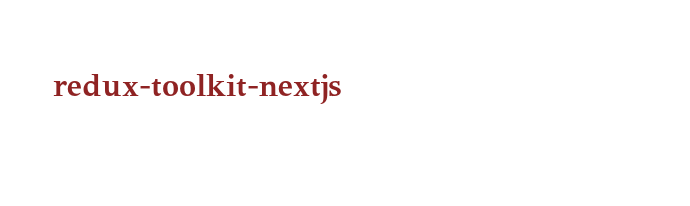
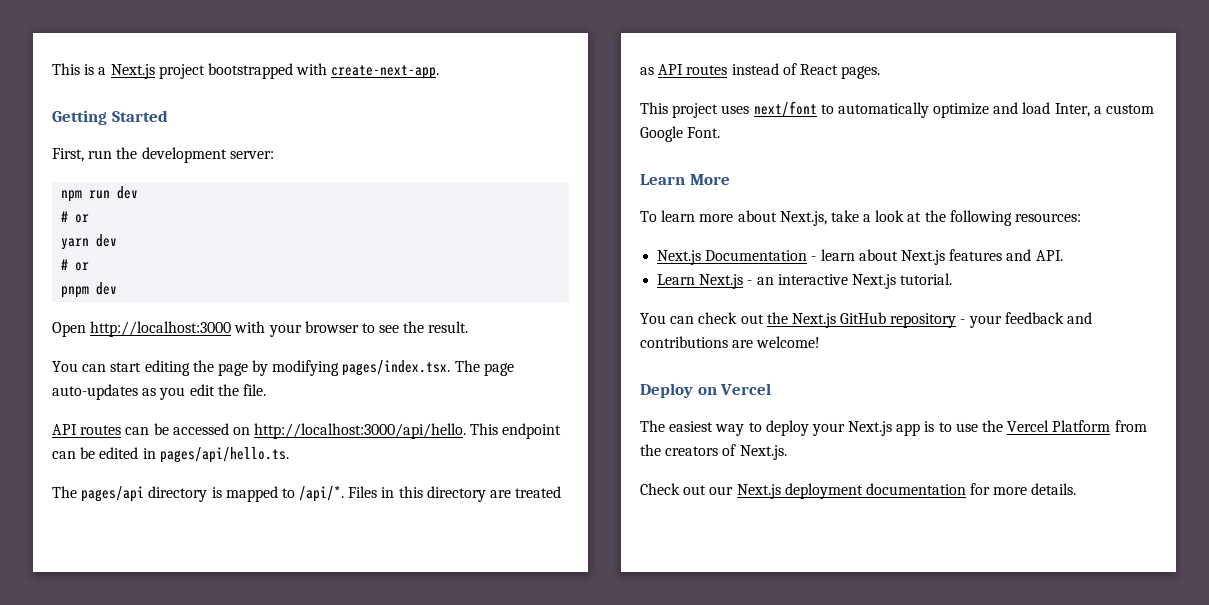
[53,74,342,104] redux-toolkit-nextjs -> [52,63,440,79] [52,110,168,125] [52,147,274,163] [61,186,139,202] [61,211,90,223] [61,234,118,250] [61,259,90,271] [61,282,118,298] [52,321,469,337] [52,360,514,376] [52,384,266,400] [52,423,562,439] [52,447,289,463] [52,486,562,502] [640,63,881,79] [640,101,1155,118] [640,126,721,142] [640,174,730,185] [640,210,1082,226] [657,249,1063,265] [657,273,953,289] [640,312,1093,328] [640,336,821,348] [640,383,772,398] [640,420,1147,436] [640,444,787,460] [640,483,1077,499] This is a Next.js project bootstrapped with create-next-app. // Getting Started // First, run the development server: // npm run dev // # or // yarn dev // # or // pnpm dev // Open http://localhost:3000 with your browser to see the result. // You can start editing the page by modifying pages/index.tsx. The page auto-updates as you edit the file. // API routes can be accessed on http://localhost:3000/api/hello. This endpoint can be edited in pages/api/hello.ts. // The pages/api directory is mapped to /api/*. Files in this directory are treated as API routes instead of React pages. // This project uses next/font to automatically optimize and load Inter, a custom Google Font. // Learn More // To learn more about Next.js, take a look at the following resources: // Next.js Documentation - learn about Next.js features and API. // Learn Next.js - an interactive Next.js tutorial. // You can check out the Next.js GitHub repository - your feedback and contributions are welcome! // Deploy on Vercel // The easiest way to deploy your Next.js app is to use the Vercel Platform from the creators of Next.js. // Check out our Next.js deployment documentation for more details.

